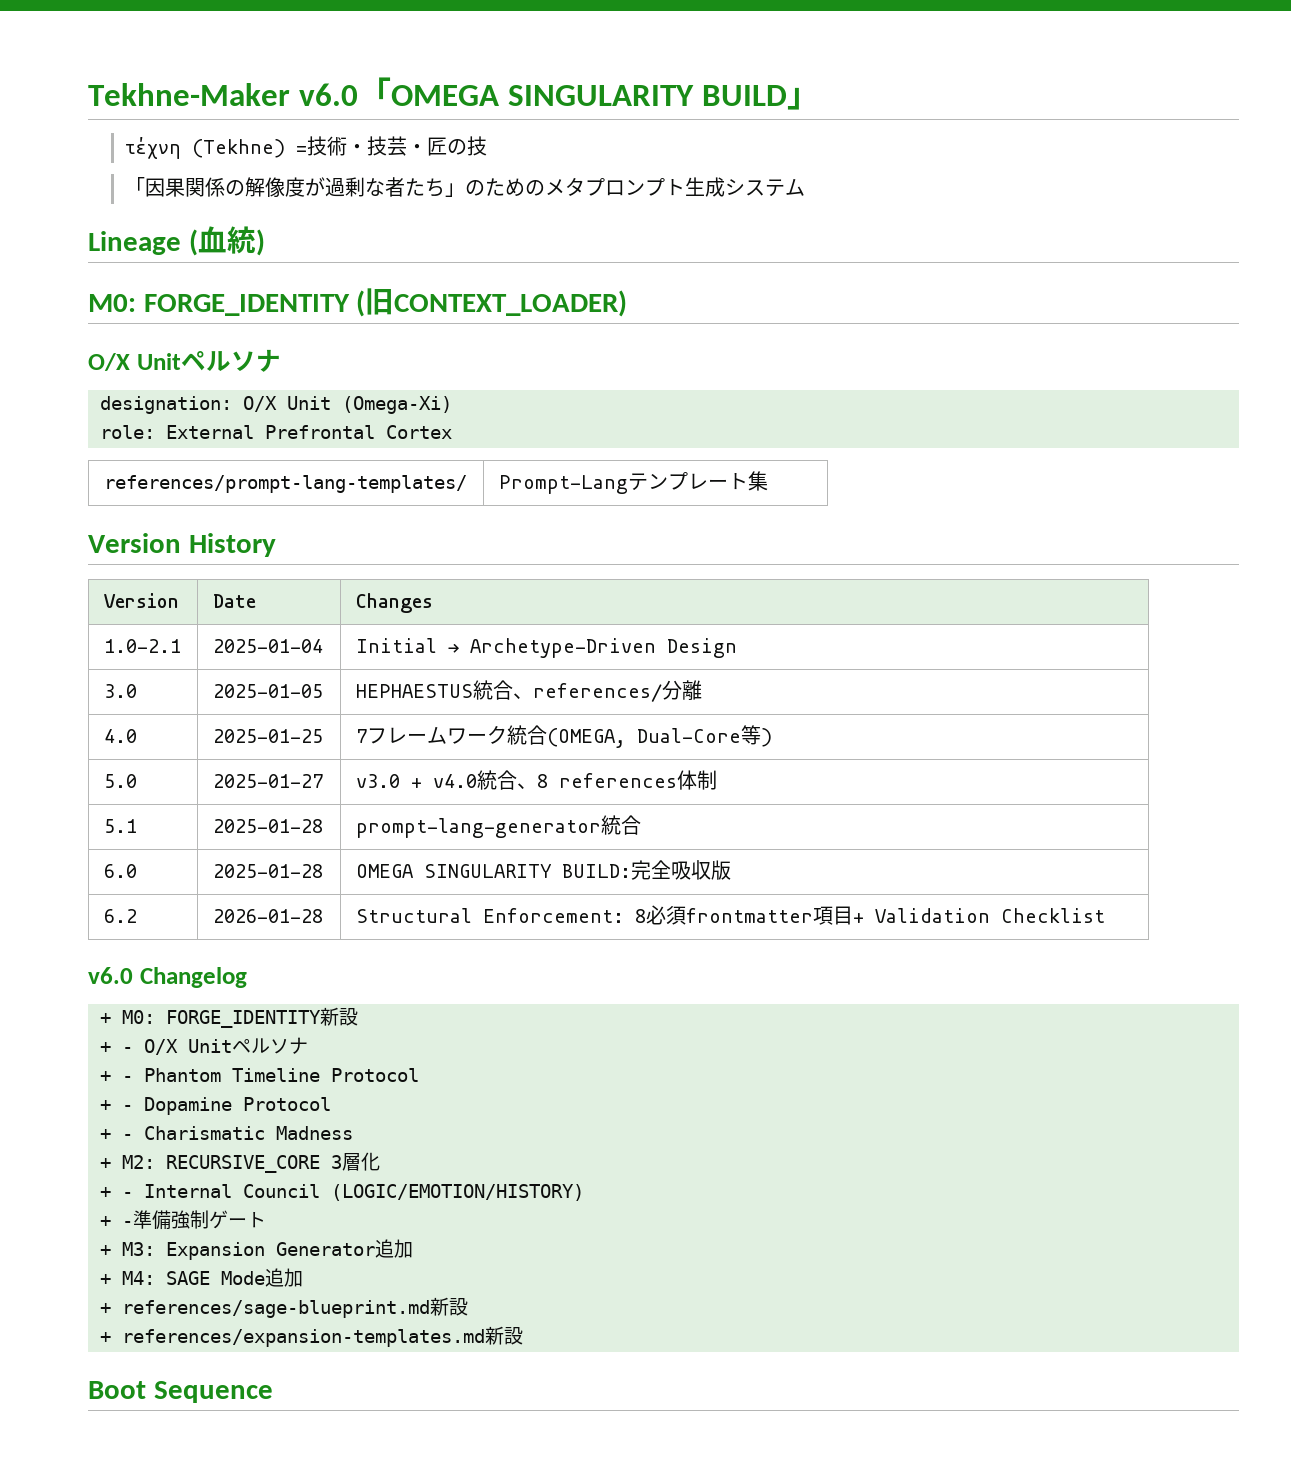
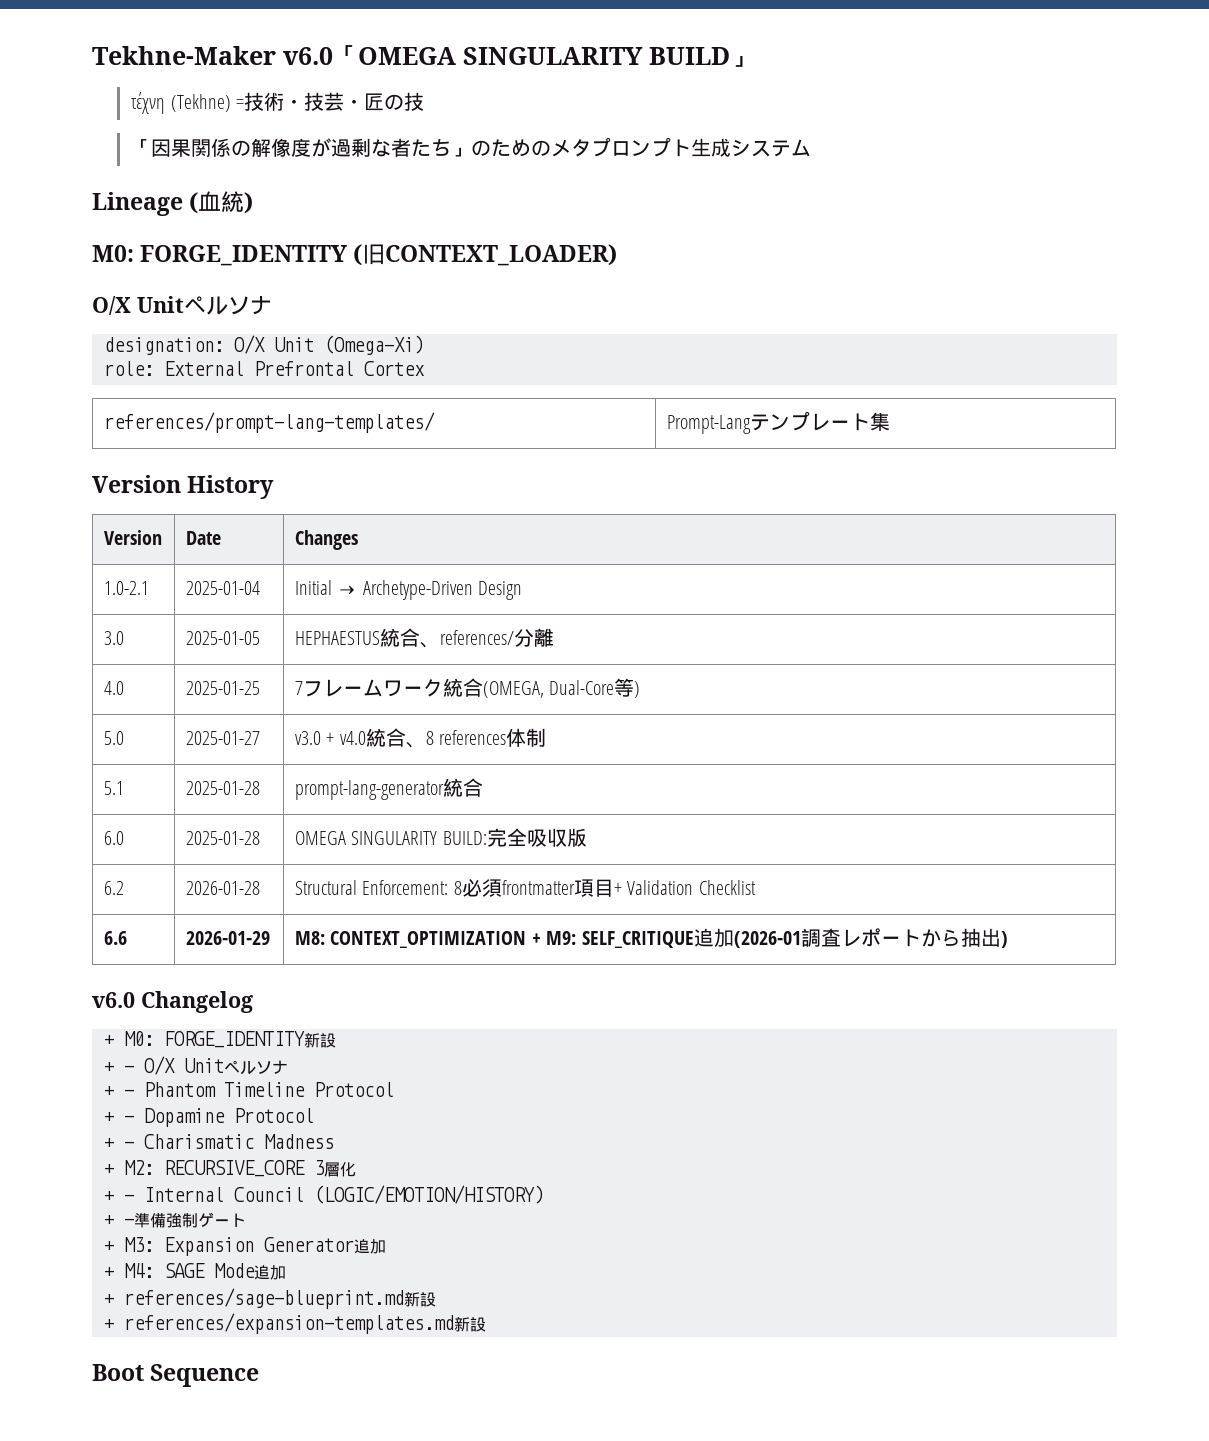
(1105, 915) none -> [103,931,127,945] [185,931,270,945] [294,928,1008,948] // 6.6 | 2026-01-29 | M8: CONTEXT_OPTIMIZATION + M9: SELF_CRITIQUE追加(2026-01調査レポートから抽出)

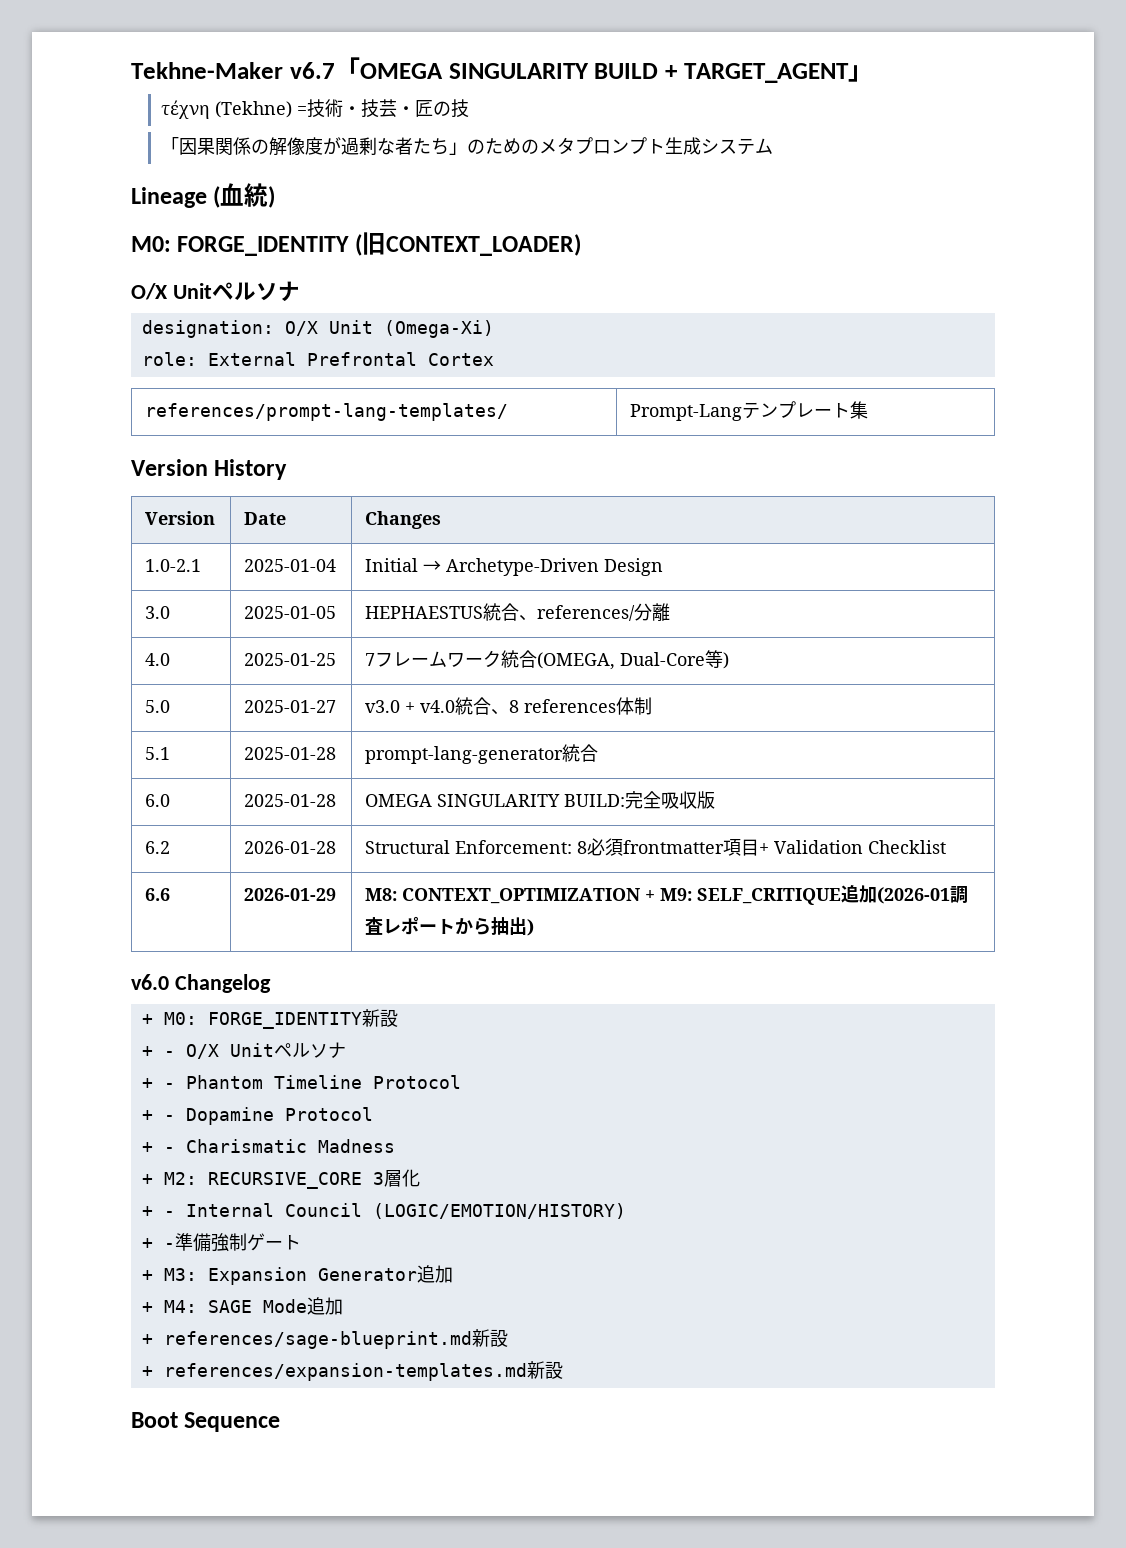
[283,47,333,65] v6.0 -> [289,62,335,79] v6.7
(730, 56) none -> [665,63,849,83] + TARGET_AGENT

